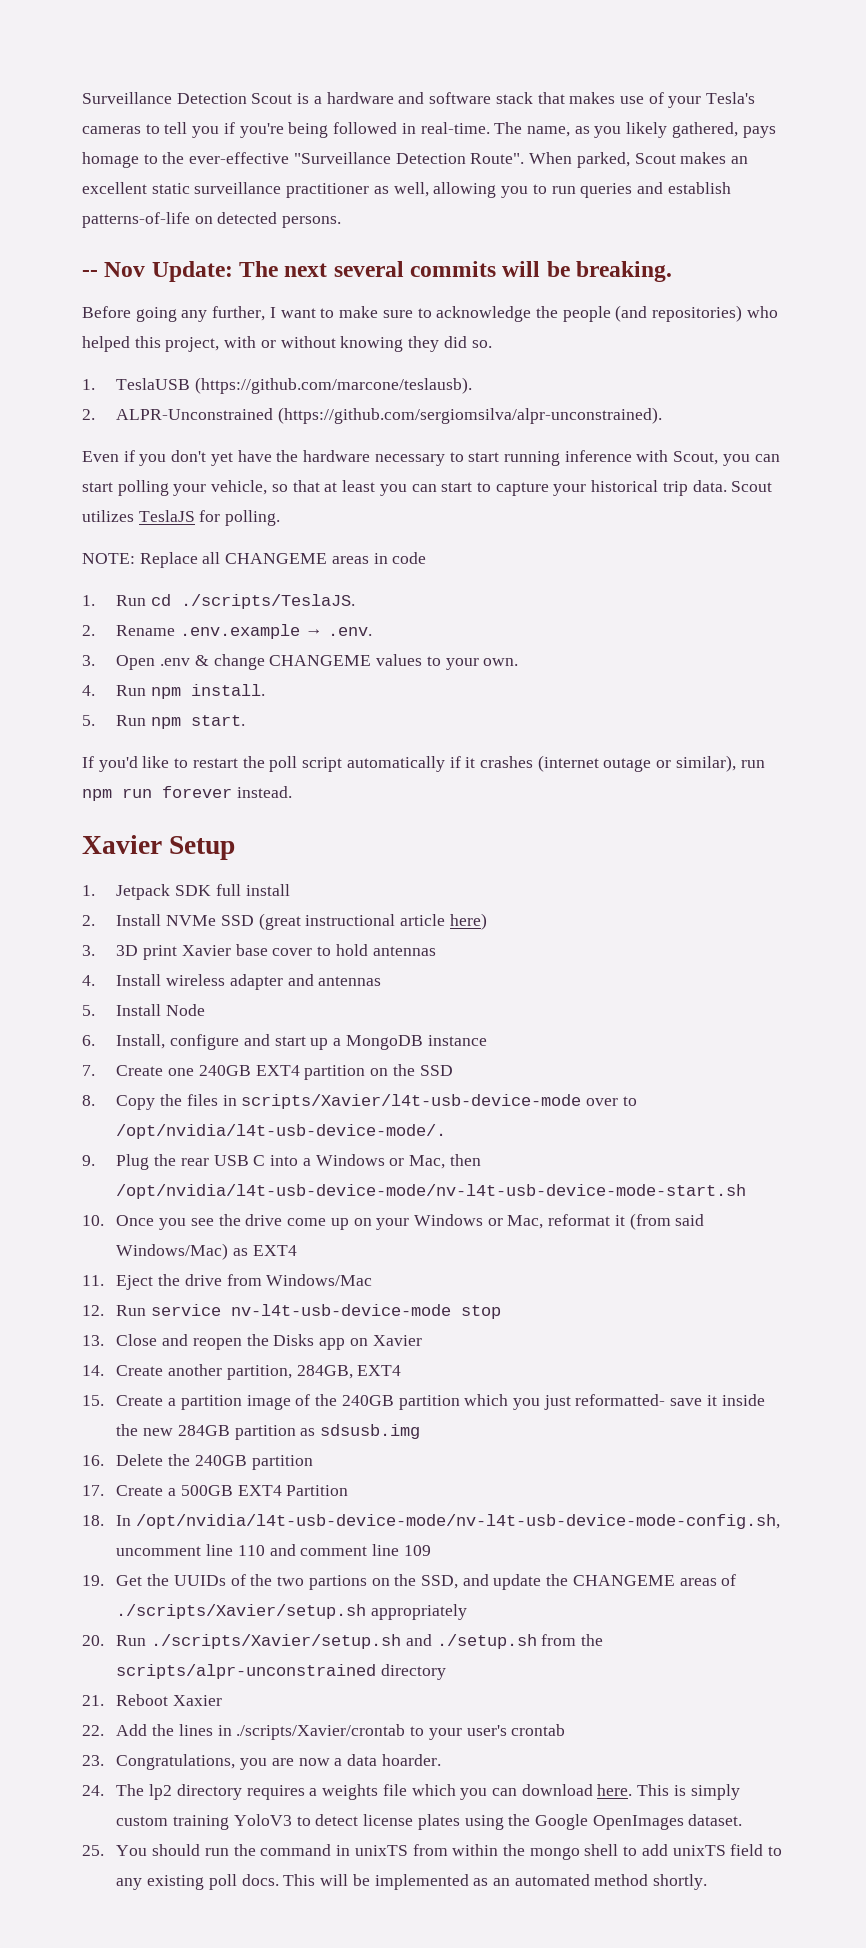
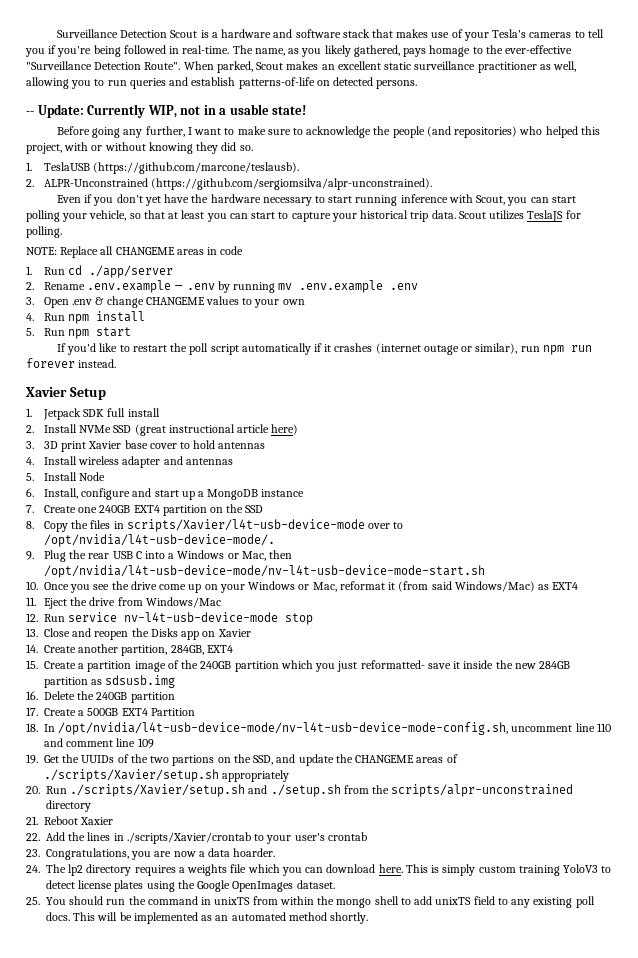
[104,261,673,282] Nov Update: The next several commits will be breaking. -> [37,104,307,118] Update: Currently WIP, not in a usable state!
[181,594,356,609] ./scripts/TeslaJS. -> [89,265,174,278] ./app/server
[327,627,372,636] .env. -> [186,280,419,293] .env by running mv .env.example .env
[483,658,519,666] own. -> [282,299,305,305] own
[191,684,266,696] install. -> [96,311,146,322] install
[191,715,246,726] start. -> [96,327,132,337] start

